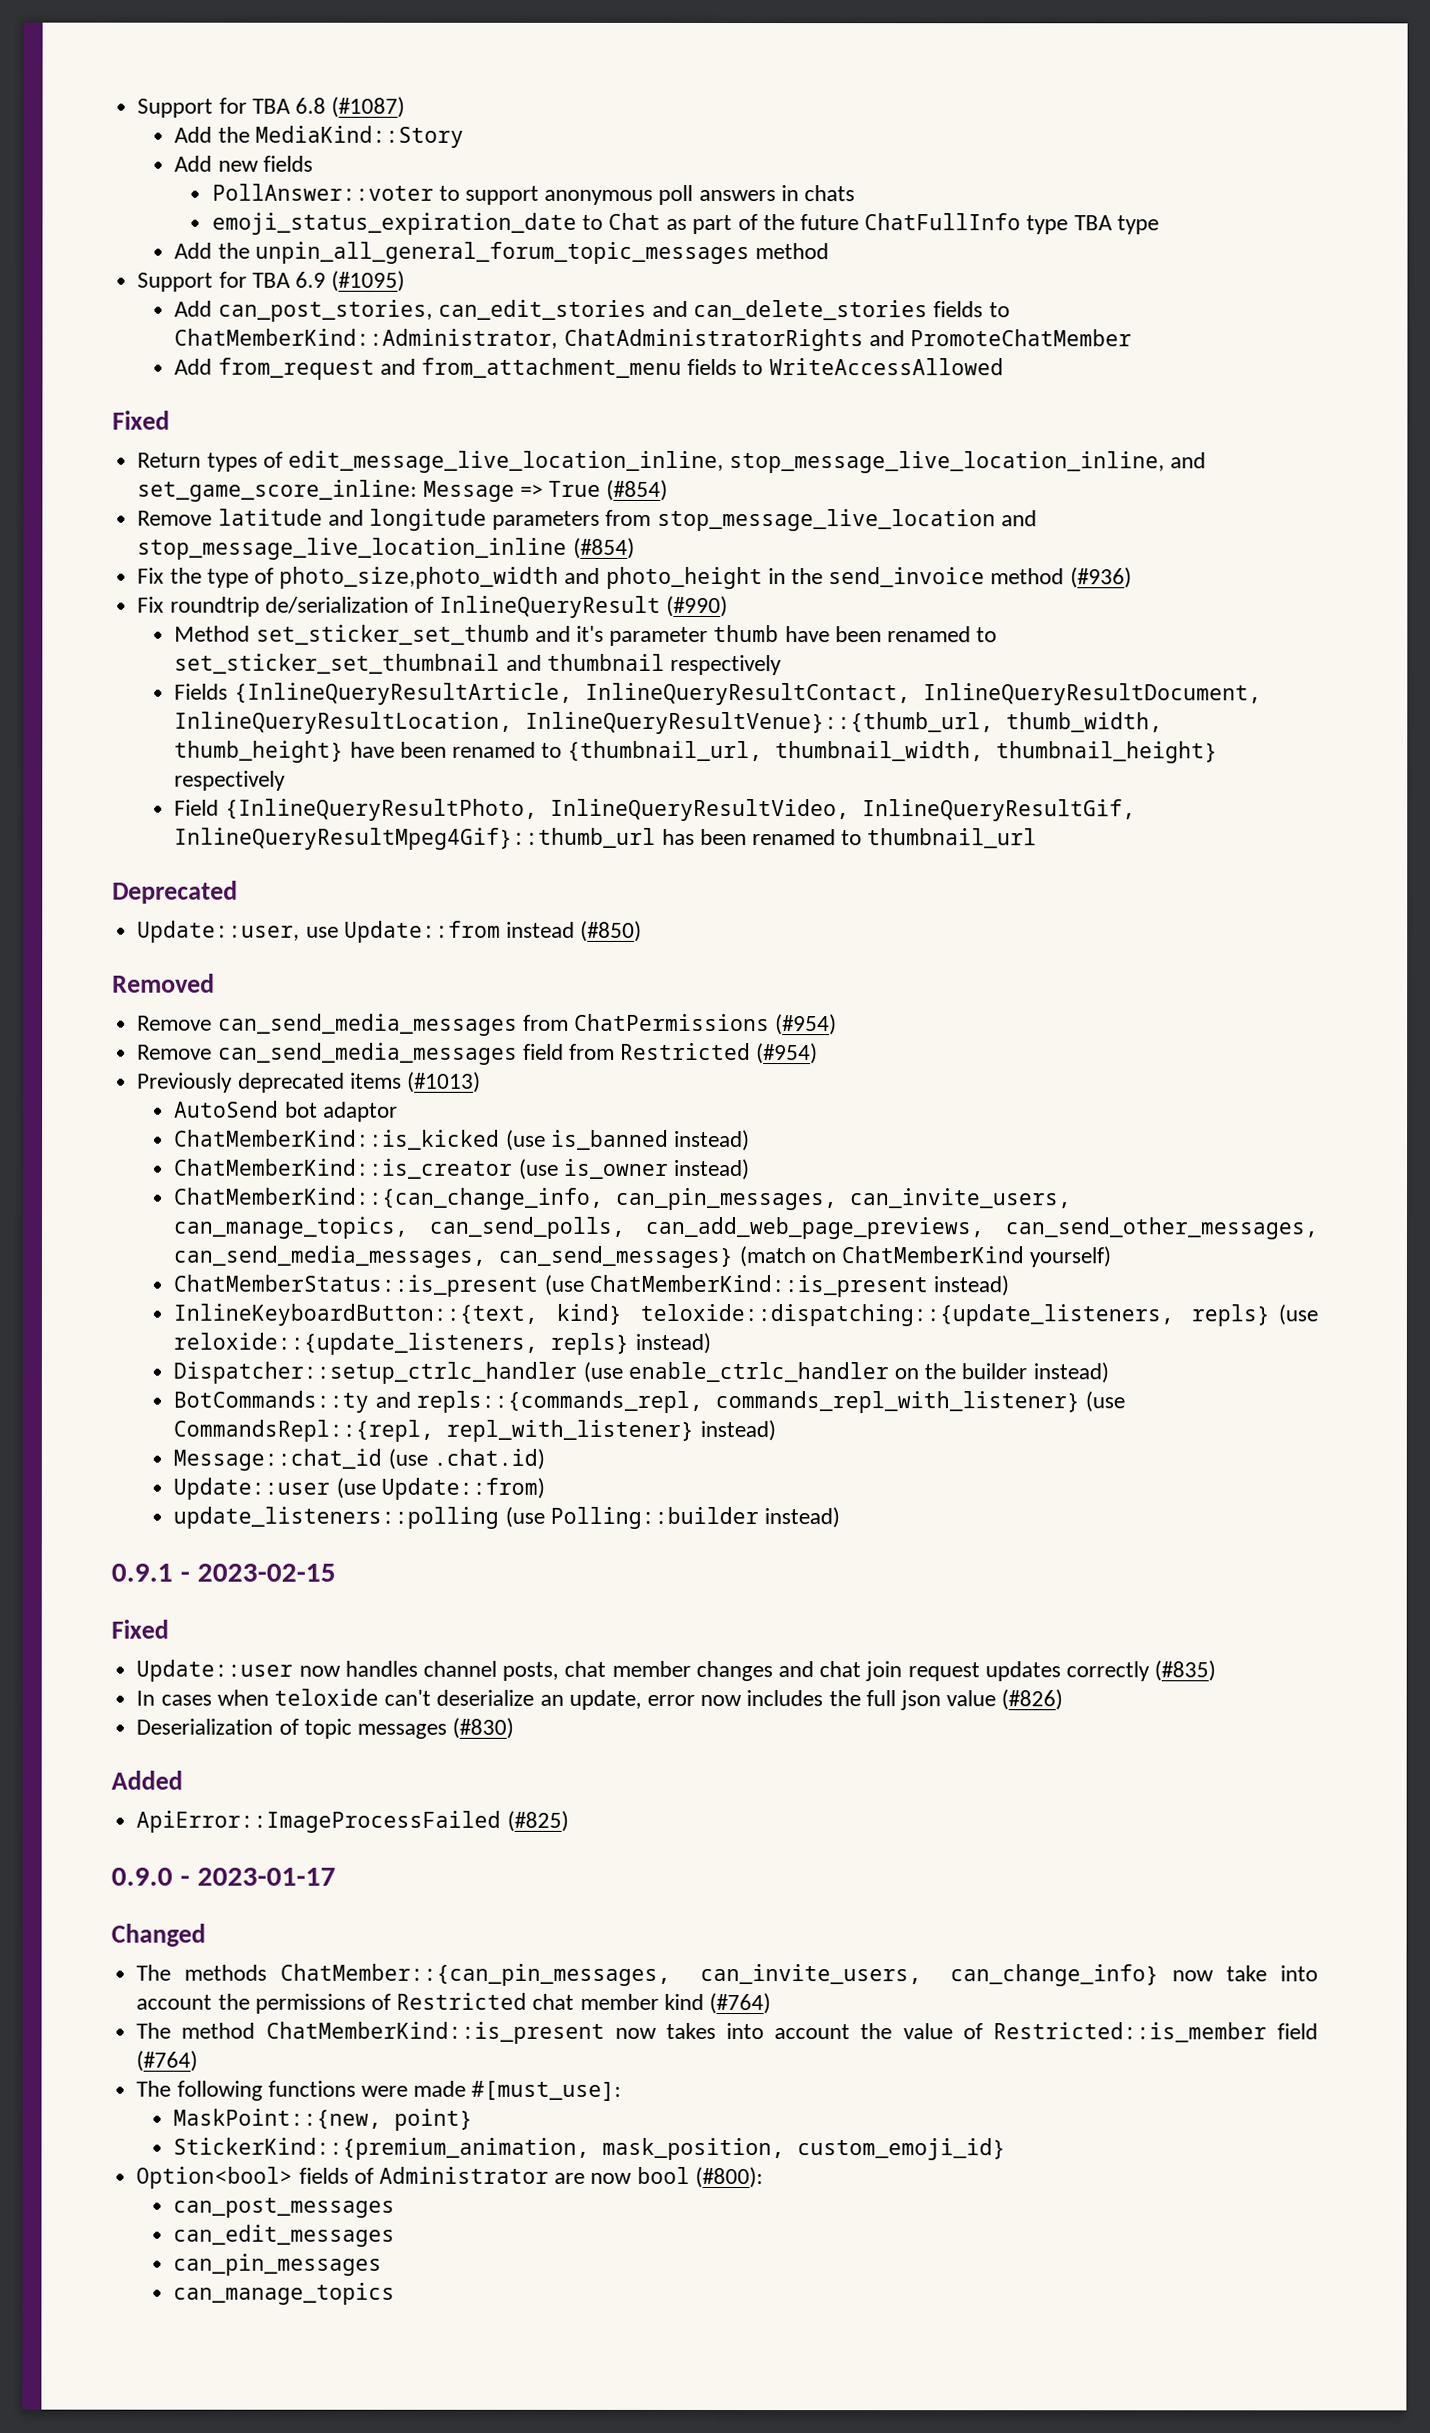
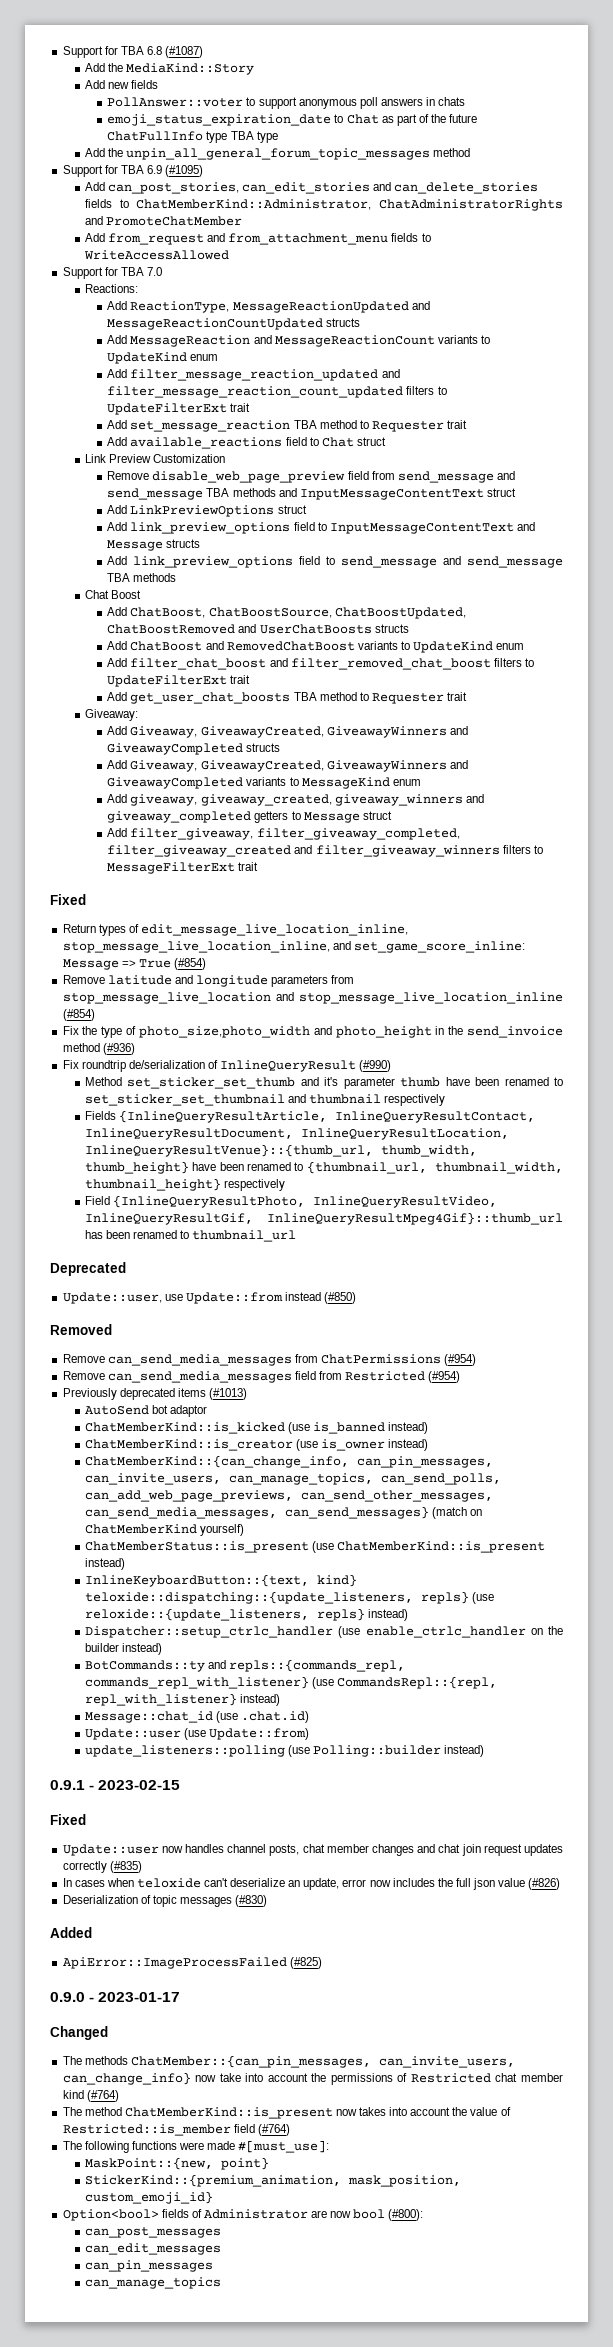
(1004, 367) none -> [62,267,162,279] [85,284,139,293] [107,301,430,313] [107,318,361,330] [107,335,490,347] [107,352,219,364] [107,369,400,381] [107,386,447,398] [107,403,251,415] [107,420,467,432] [107,437,386,449] [85,454,226,463] [107,471,515,483] [107,488,516,500] [107,505,307,517] [107,522,535,534] [107,539,201,551] [107,556,563,568] [107,573,177,582] [85,590,142,599] [107,607,466,619] [107,624,409,634] [107,641,525,653] [107,658,534,670] [107,675,251,687] [107,692,467,704] [85,709,139,721] [107,726,468,738] [107,743,281,755] [107,760,468,772] [107,777,421,789] [107,794,484,806] [107,811,392,823] [107,828,460,840] [107,845,543,857] [107,862,259,874] // Support for TBA 7.0 // Reactions: // Add ReactionType, MessageReactionUpdated and MessageReactionCountUpdated structs // Add MessageReaction and MessageReactionCount variants to UpdateKind enum // Add filter_message_reaction_updated and filter_message_reaction_count_updated filters to UpdateFilterExt trait // Add set_message_reaction TBA method to Requester trait // Add available_reactions field to Chat struct // Link Preview Customization // Remove disable_web_page_preview field from send_message and send_message TBA methods and InputMessageContentText struct // Add LinkPreviewOptions struct // Add link_preview_options field to InputMessageContentText and Message structs // Add link_preview_options field to send_message and send_message TBA methods // Chat Boost // Add ChatBoost, ChatBoostSource, ChatBoostUpdated, ChatBoostRemoved and UserChatBoosts structs // Add ChatBoost and RemovedChatBoost variants to UpdateKind enum // Add filter_chat_boost and filter_removed_chat_boost filters to UpdateFilterExt trait // Add get_user_chat_boosts TBA method to Requester trait // Giveaway: // Add Giveaway, GiveawayCreated, GiveawayWinners and GiveawayCompleted structs // Add Giveaway, GiveawayCreated, GiveawayWinners and GiveawayCompleted variants to MessageKind enum // Add giveaway, giveaway_created, giveaway_winners and giveaway_completed getters to Message struct // Add filter_giveaway, filter_giveaway_completed, filter_giveaway_created and filter_giveaway_winners filters to MessageFilterExt trait

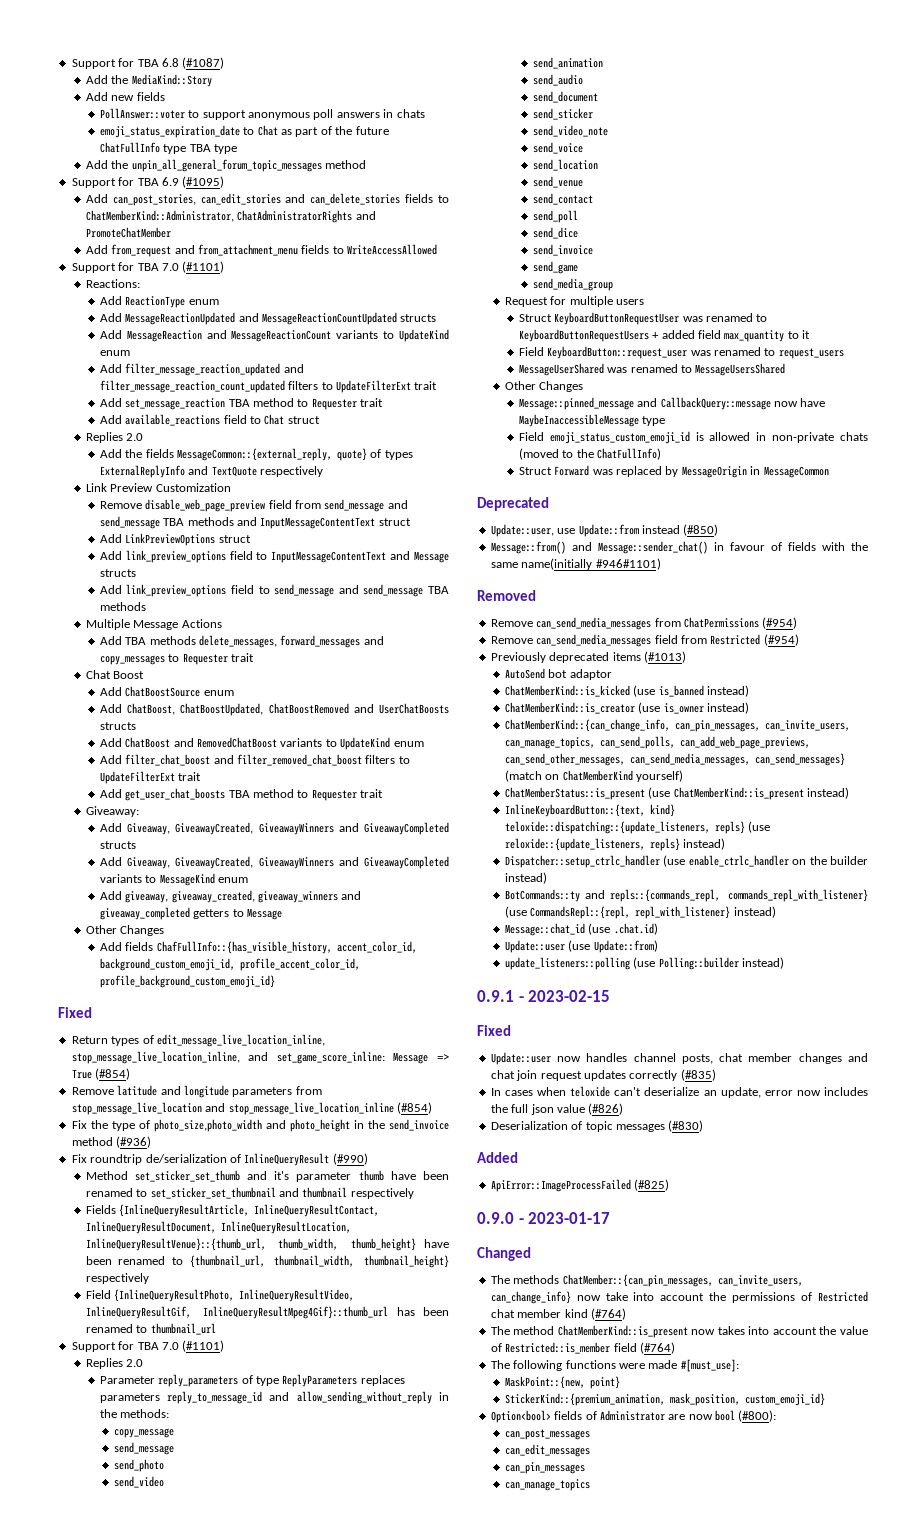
(162, 271) none -> [182,261,225,273] (#1101)
[130,301,230,313] ReactionType, -> [125,296,219,308] [99,313,122,322] ReactionType enum // Add
(386, 441) none -> [85,432,144,443] [99,448,413,461] [99,465,323,478] // Replies 2.0 // Add the fields MessageCommon::{external_reply, quote} of types ExternalReplyInfo and TextQuote respectively
(177, 577) none -> [85,619,222,630] [99,635,384,648] [99,653,254,665] // Multiple Message Actions // Add TBA methods delete_messages, forward_messages and copy_messages to Requester trait
(142, 594) none -> [99,686,234,697] // Add ChatBoostSource enum
[208,607,332,618] ChatBoostSource, -> (176, 709) none
[362,811,392,820] [107,828,460,840] [107,845,543,857] [107,862,259,874] struct // Add filter_giveaway, filter_giveaway_completed, filter_giveaway_created and filter_giveaway_winners filters to MessageFilterExt trait -> [85,925,165,936] [99,941,417,954] [99,958,360,971] [99,975,275,988] // Other Changes // Add fields ChafFullInfo::{has_visible_history, accent_color_id, background_custom_emoji_id, profile_accent_color_id, profile_background_custom_emoji_id}
(297, 1236) none -> [71,1340,225,1352] [85,1358,144,1369] [99,1374,405,1387] [99,1391,450,1404] [99,1409,170,1418] [113,1428,174,1438] [113,1442,174,1455] [113,1459,164,1472] [113,1476,164,1488] [532,57,603,69] [532,74,583,86] [532,91,598,103] [532,108,593,120] [532,125,608,137] [532,142,583,154] [532,159,598,171] [532,176,583,188] [532,193,593,205] [532,210,578,223] [532,227,578,239] [532,244,593,256] [532,261,578,274] [532,278,613,291] [504,296,644,307] [518,312,768,325] [518,329,811,342] [518,346,844,359] [518,363,786,376] [504,381,584,392] [518,397,826,410] [518,414,666,427] [518,431,868,444] [518,448,661,460] [518,465,829,478] // Support for TBA 7.0 (#1101) // Replies 2.0 // Parameter reply_parameters of type ReplyParameters replaces parameters reply_to_message_id and allow_sending_without_reply in the methods: // copy_message // send_message // send_photo // send_video // send_animation // send_audio // send_document // send_sticker // send_video_note // send_voice // send_location // send_venue // send_contact // send_poll // send_dice // send_invoice // send_game // send_media_group // Request for multiple users // Struct KeyboardButtonRequestUser was renamed to KeyboardButtonRequestUsers + added field max_quantity to it // Field KeyboardButton::request_user was renamed to request_users // MessageUserShared was renamed to MessageUsersShared // Other Changes // Message::pinned_message and CallbackQuery::message now have MaybeInaccessibleMessage type // Field emoji_status_custom_emoji_id is allowed in non-private chats (moved to the ChatFullInfo) // Struct Forward was replaced by MessageOrigin in MessageCommon
(357, 1298) none -> [490,541,868,554] [490,558,661,570] // Message::from() and Message::sender_chat() in favour of fields with the same name(initially #946#1101)

